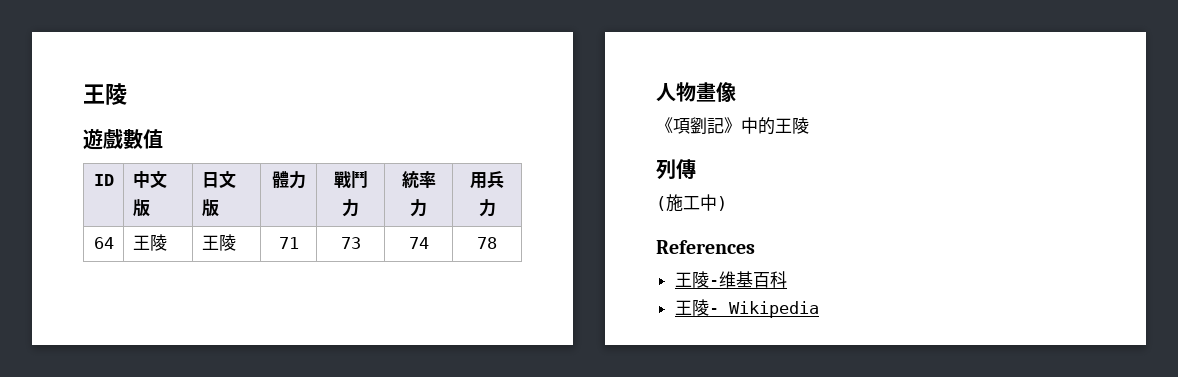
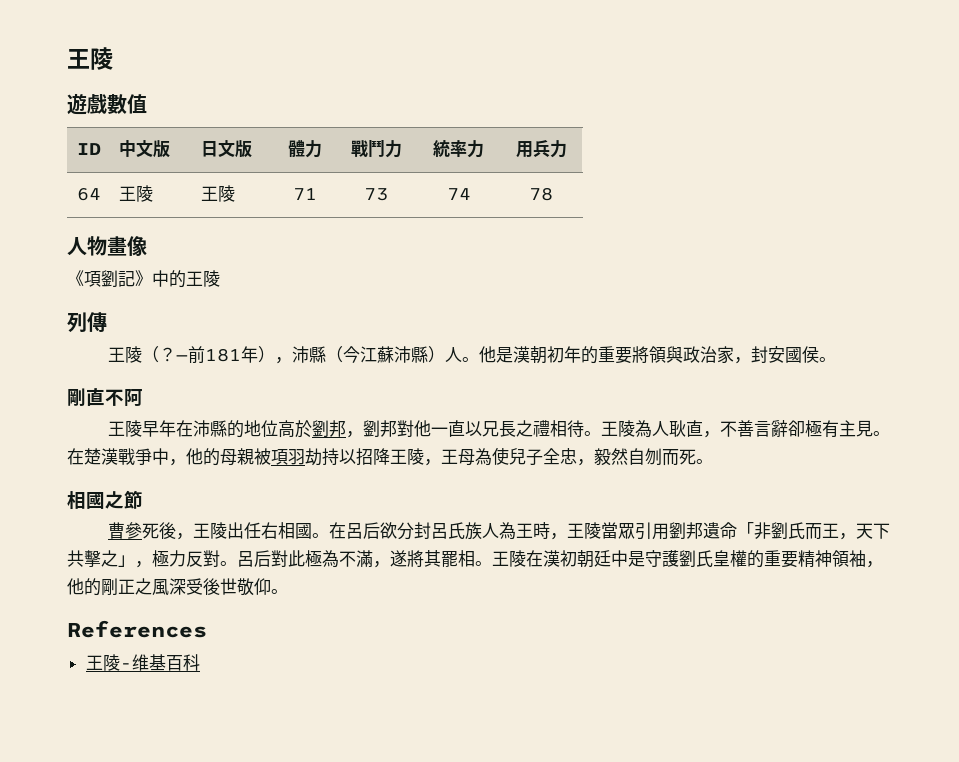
[656,194,727,212] (施工中) -> [107,346,836,364] [67,388,143,406] [107,420,890,438] [67,447,713,466] [67,490,143,510] [107,522,890,540] [67,550,883,568] [67,578,288,596] 王陵（？—前181年），沛縣（今江蘇沛縣）人。他是漢朝初年的重要將領與政治家，封安國侯。 // 剛直不阿 // 王陵早年在沛縣的地位高於劉邦，劉邦對他一直以兄長之禮相待。王陵為人耿直，不善言辭卻極有主見。在楚漢戰爭中，他的母親被項羽劫持以招降王陵，王母為使兒子全忠，毅然自刎而死。 // 相國之節 // 曹參死後，王陵出任右相國。在呂后欲分封呂氏族人為王時，王陵當眾引用劉邦遺命「非劉氏而王，天下共擊之」，極力反對。呂后對此極為不滿，遂將其罷相。王陵在漢初朝廷中是守護劉氏皇權的重要精神領袖，他的剛正之風深受後世敬仰。
[674,299,819,318] // 王陵- Wikipedia -> (200, 662) none

